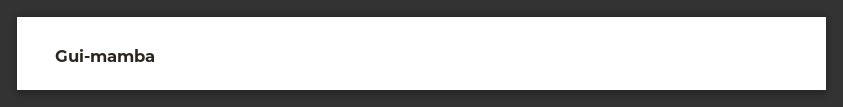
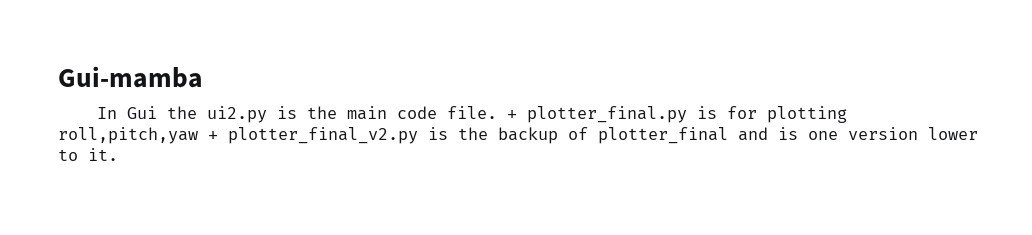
(155, 55) none -> [97,106,848,123] [58,127,978,144] [58,148,118,161] // In Gui the ui2.py is the main code file. + plotter_final.py is for plotting roll,pitch,yaw + plotter_final_v2.py is the backup of plotter_final and is one version lower to it.

